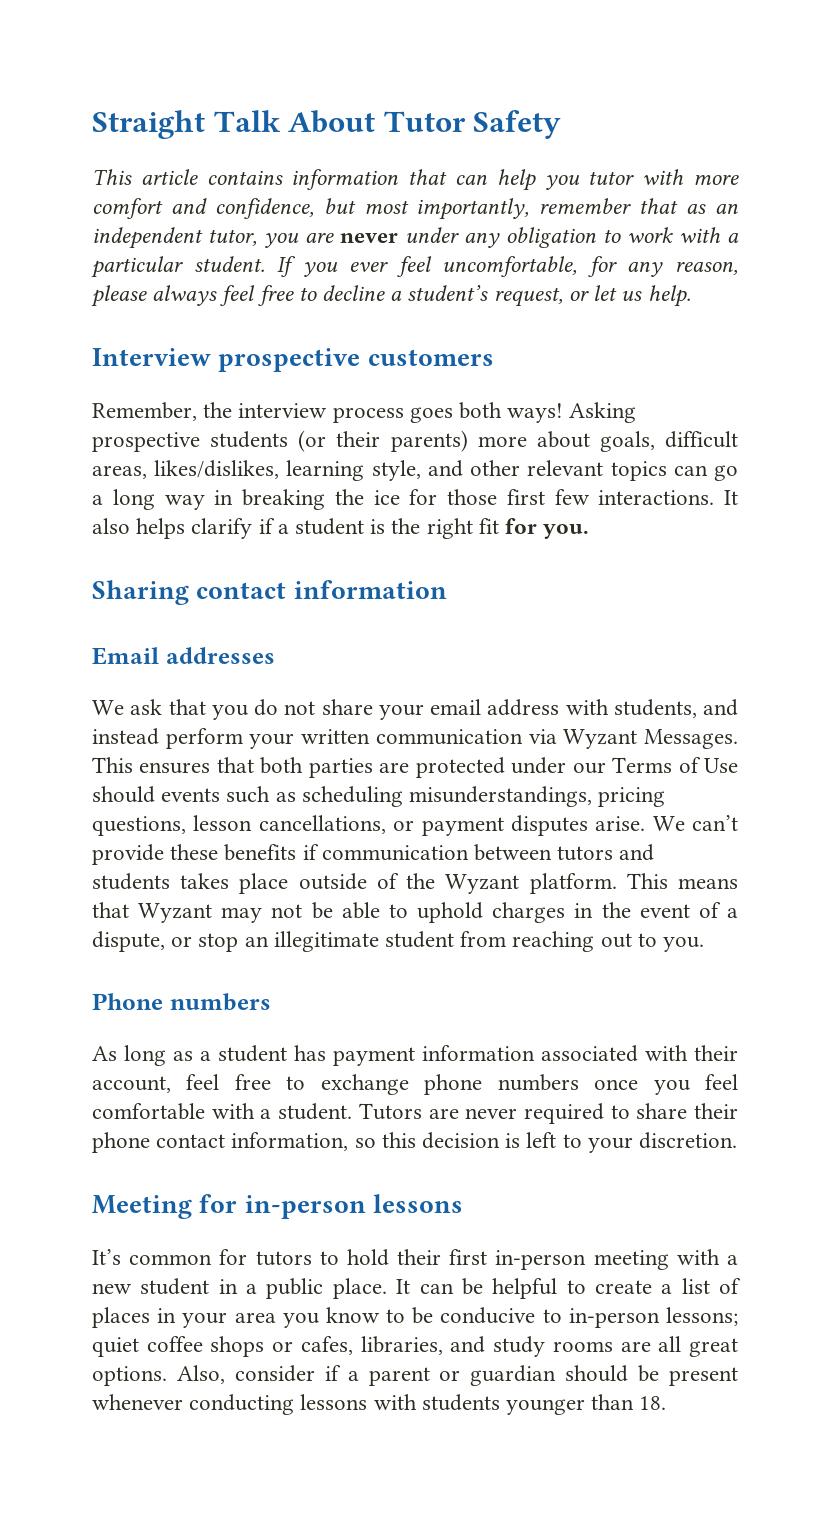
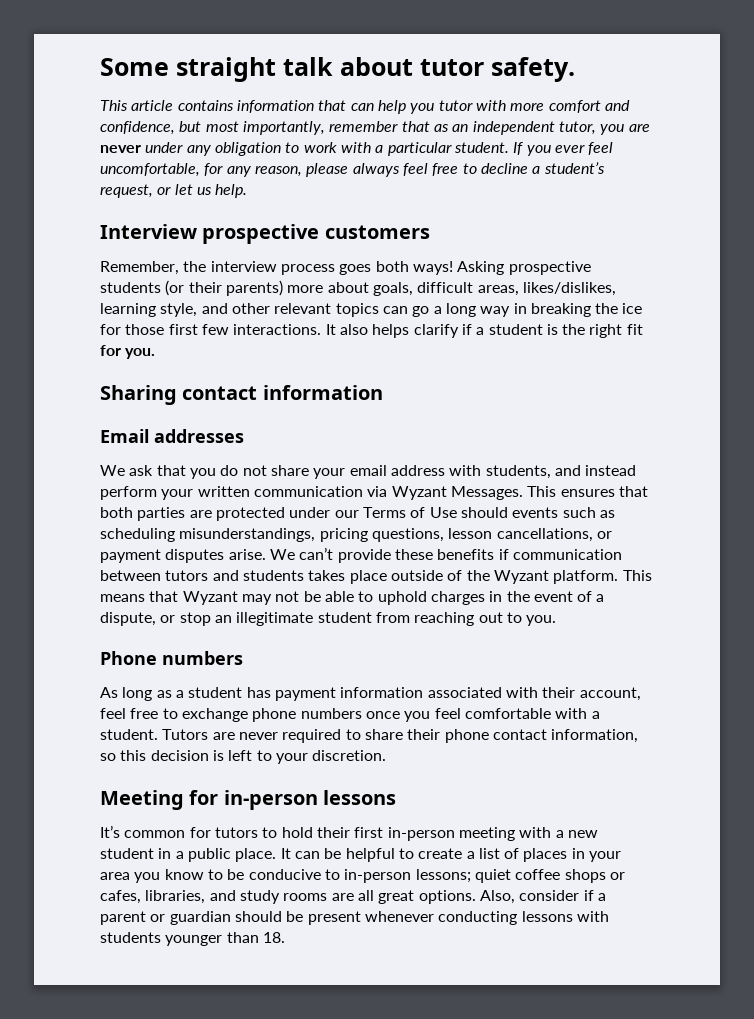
[92,110,562,139] Straight Talk About Tutor Safety -> [100,57,575,82] Some straight talk about tutor safety.

